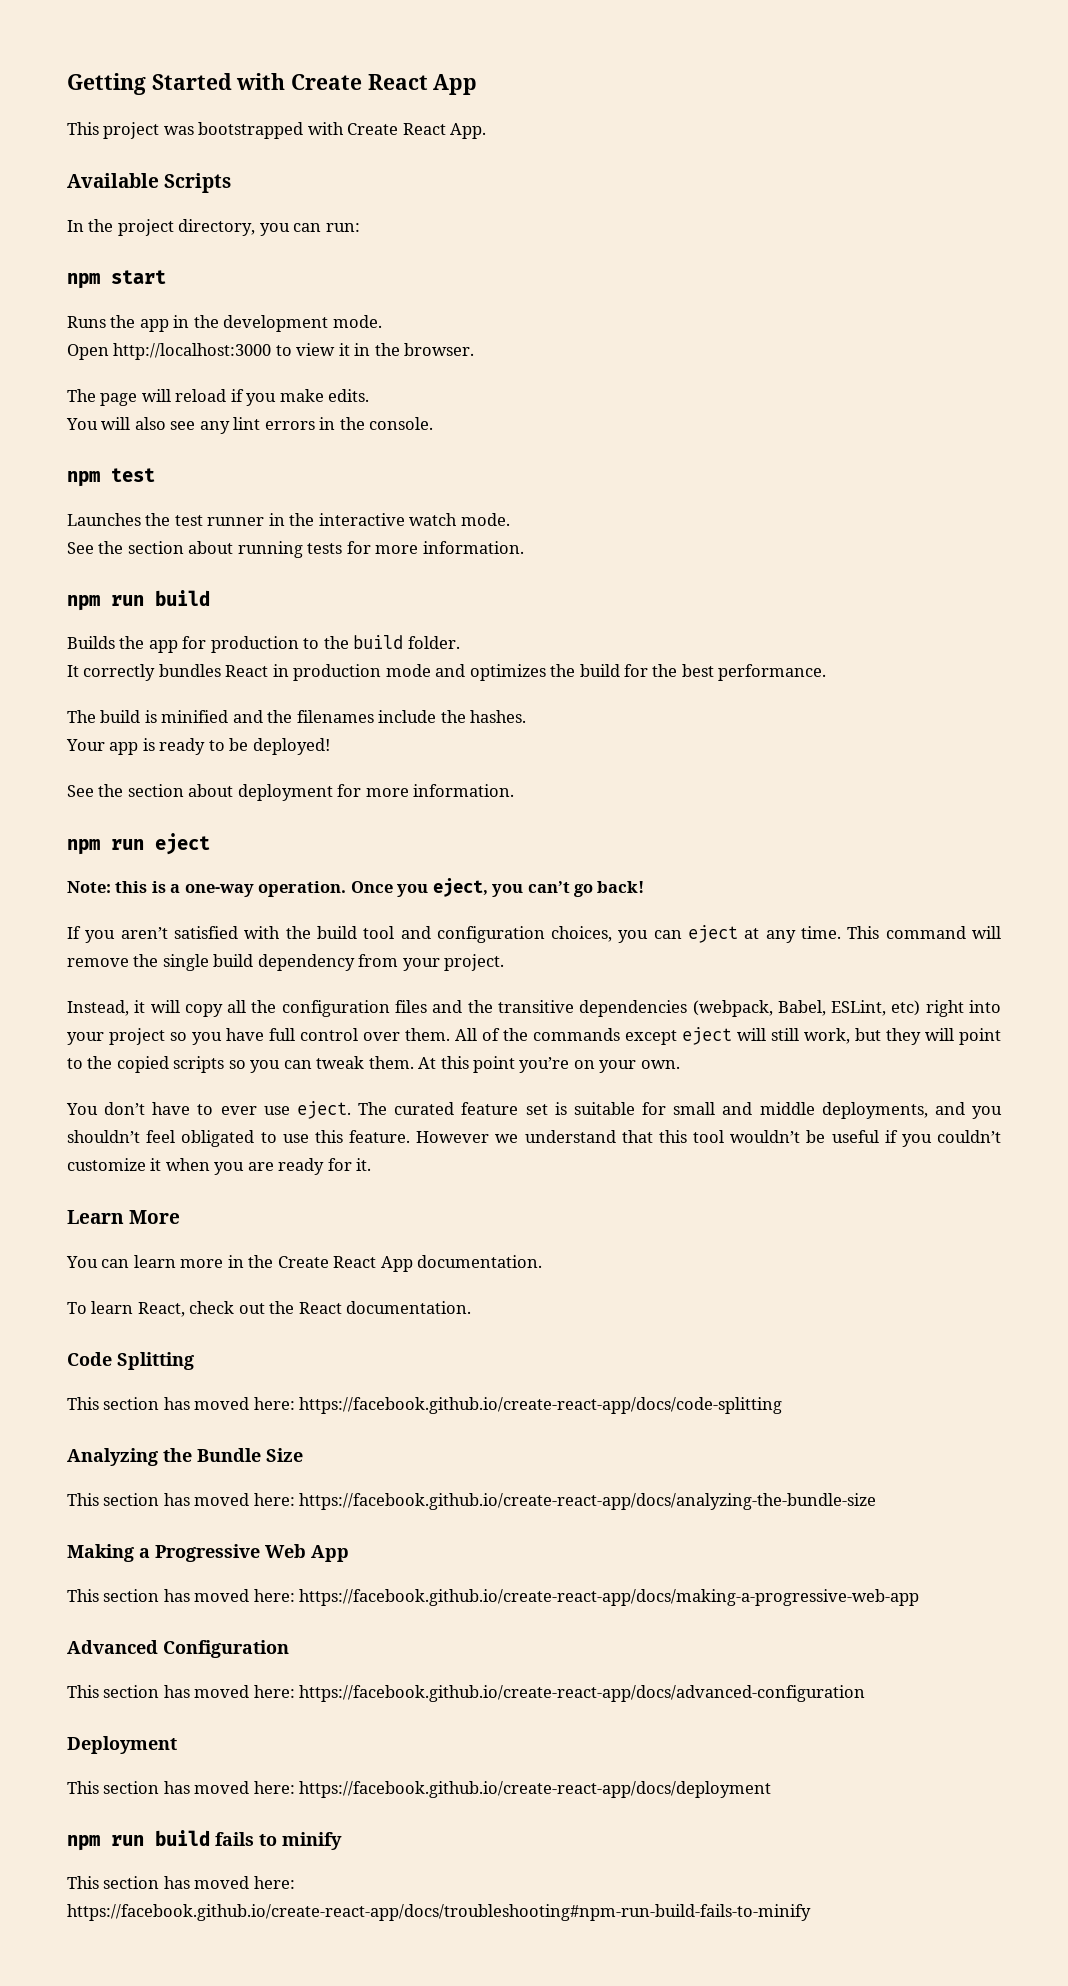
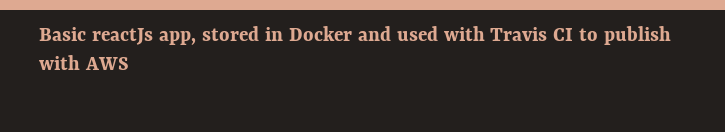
[67,73,478,95] [67,122,487,139] [67,173,232,193] [67,219,360,236] [67,270,166,289] [67,315,382,332] [67,343,475,360] [67,389,370,406] [66,417,434,434] [67,468,155,487] [67,513,510,526] [67,541,524,558] [67,590,210,611] [67,635,460,653] [67,664,827,681] [67,710,527,723] [66,738,330,755] [67,784,515,801] [67,833,210,855] [67,878,645,897] [67,925,1001,943] [67,954,505,971] [67,1000,1001,1017] [67,1027,1001,1045] [67,1056,680,1073] [66,1101,1002,1119] [67,1130,1001,1147] [67,1158,372,1175] [67,1210,181,1224] [66,1255,543,1272] [67,1301,472,1317] [67,1352,194,1370] [67,1397,783,1414] [67,1448,303,1466] [67,1493,877,1510] [67,1544,349,1562] [67,1589,920,1606] [67,1640,289,1658] [67,1685,866,1702] [67,1736,177,1754] [67,1781,772,1798] [67,1830,342,1851] [67,1876,295,1889] [67,1904,811,1921] Getting Started with Create React App // This project was bootstrapped with Create React App. // Available Scripts // In the project directory, you can run: // npm start // Runs the app in the development mode. // Open http://localhost:3000 to view it in the browser. // The page will reload if you make edits. // You will also see any lint errors in the console. // npm test // Launches the test runner in the interactive watch mode. // See the section about running tests for more information. // npm run build // Builds the app for production to the build folder. // It correctly bundles React in production mode and optimizes the build for the best performance. // The build is minified and the filenames include the hashes. // Your app is ready to be deployed! // See the section about deployment for more information. // npm run eject // Note: this is a one-way operation. Once you eject, you can’t go back! // If you aren’t satisfied with the build tool and configuration choices, you can eject at any time. This command will remove the single build dependency from your project. // Instead, it will copy all the configuration files and the transitive dependencies (webpack, Babel, ESLint, etc) right into your project so you have full control over them. All of the commands except eject will still work, but they will point to the copied scripts so you can tweak them. At this point you’re on your own. // You don’t have to ever use eject. The curated feature set is suitable for small and middle deployments, and you shouldn’t feel obligated to use this feature. However we understand that this tool wouldn’t be useful if you couldn’t customize it when you are ready for it. // Learn More // You can learn more in the Create React App documentation. // To learn React, check out the React documentation. // Code Splitting // This section has moved here: https://facebook.github.io/create-react-app/docs/code-splitting // Analyzing the Bundle Size // This section has moved here: https://facebook.github.io/create-react-app/docs/analyzing-the-bundle-size // Making a Progressive Web App // This section has moved here: https://facebook.github.io/create-react-app/docs/making-a-progressive-web-app // Advanced Configuration // This section has moved here: https://facebook.github.io/create-react-app/docs/advanced-configuration // Deployment // This section has moved here: https://facebook.github.io/create-react-app/docs/deployment // npm run build fails to minify // This section has moved here: https://facebook.github.io/create-react-app/docs/troubleshooting#npm-run-build-fails-to-minify -> [39,26,672,45] [39,55,129,70] Basic reactJs app, stored in Docker and used with Travis CI to publish with AWS

